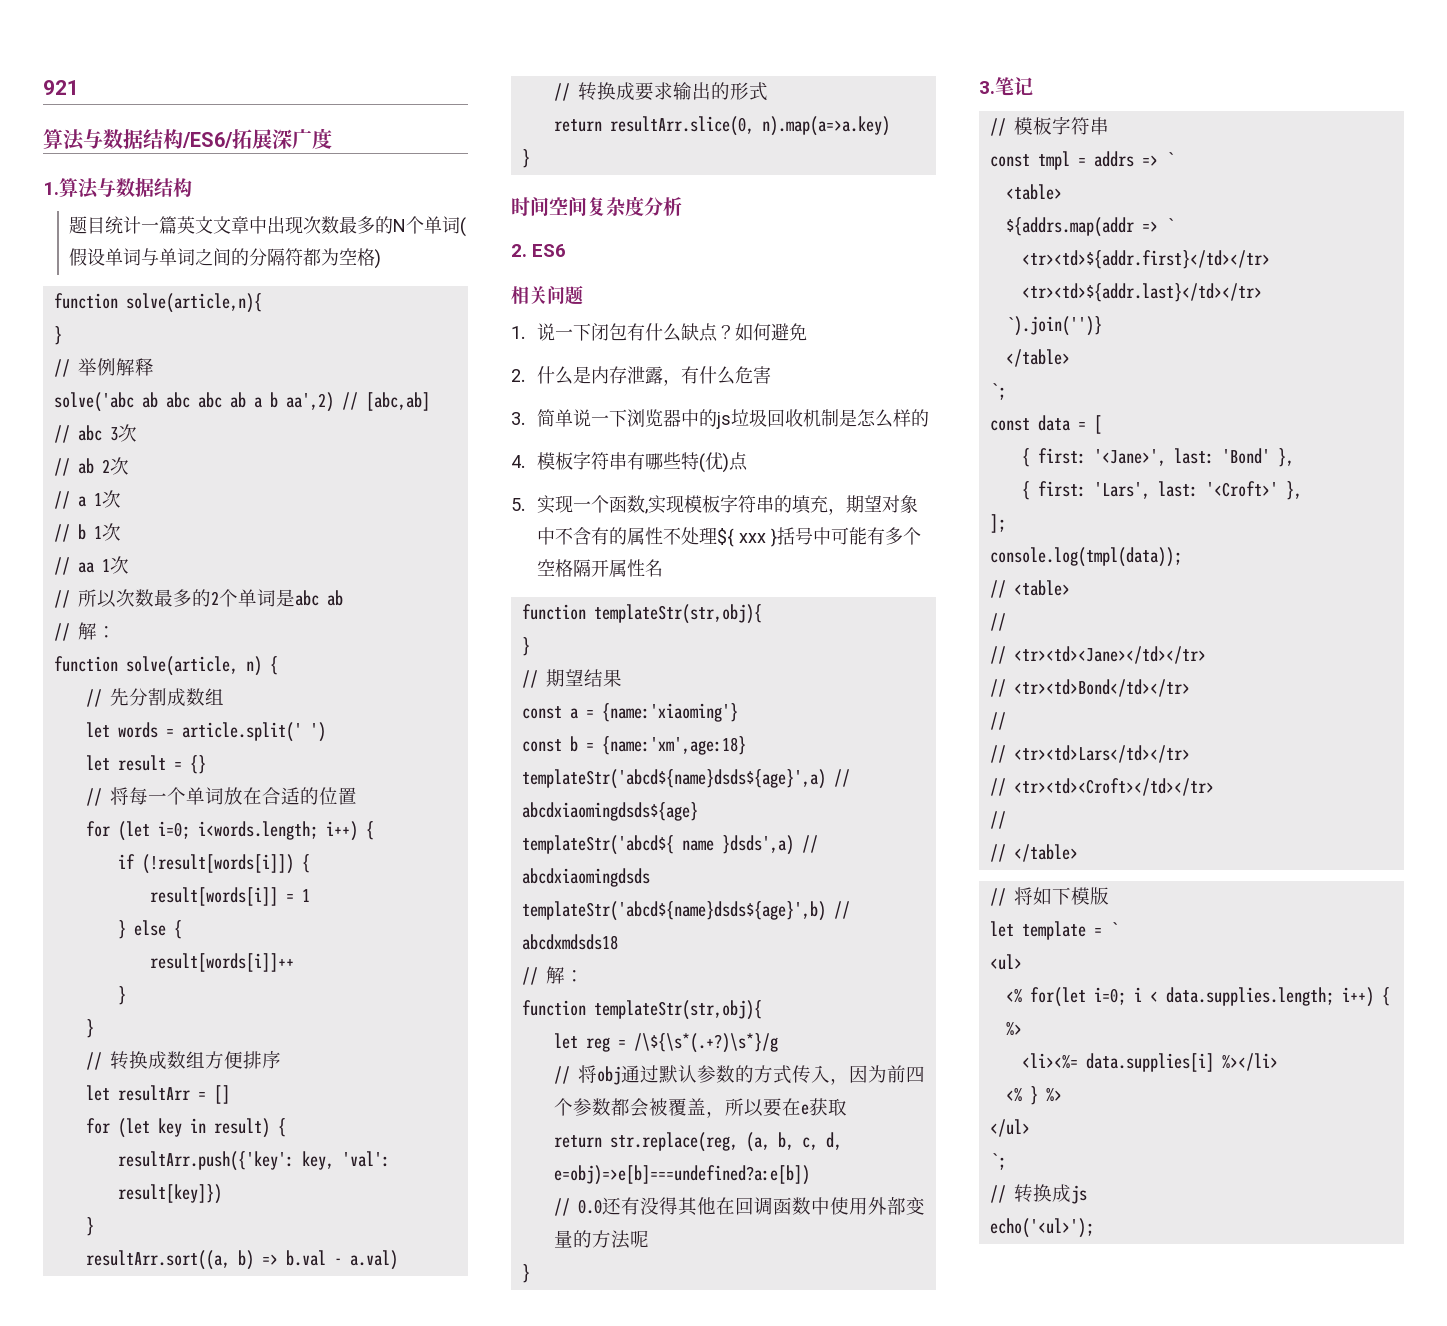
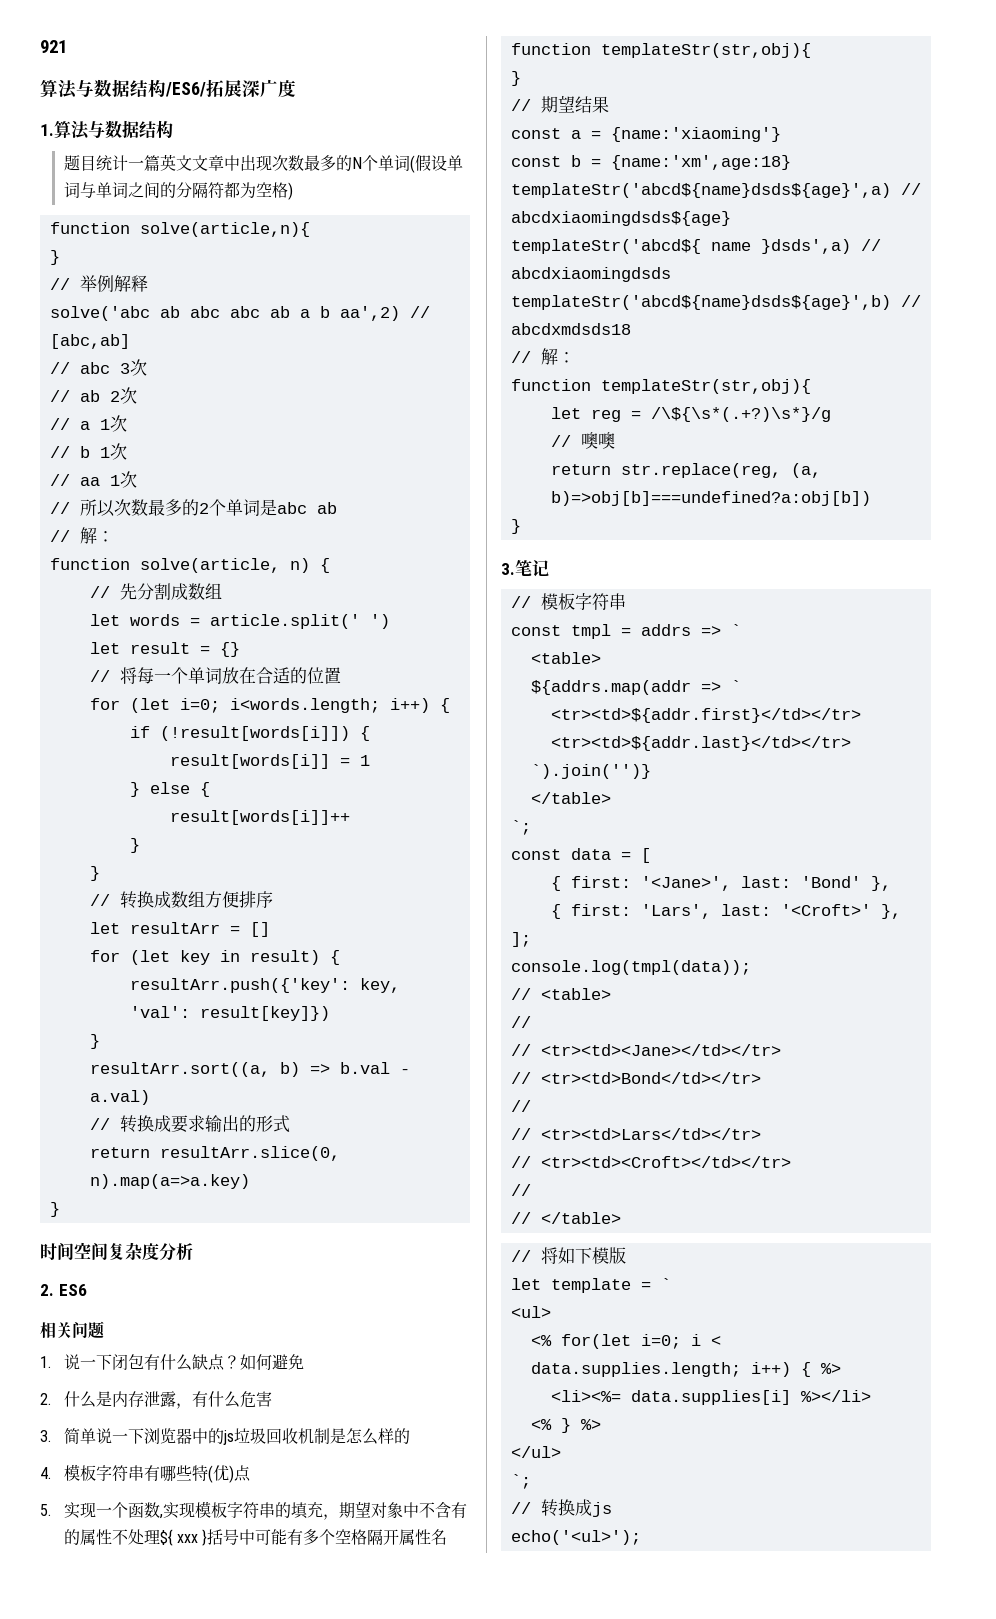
[577,1065,925,1085] [553,1098,847,1118] [553,1132,842,1152] [553,1165,810,1185] [553,1197,925,1216] [553,1230,649,1249] 将obj通过默认参数的方式传入，因为前四个参数都会被覆盖，所以要在e获取 // return str.replace(reg, (a, b, c, d, e=obj)=>e[b]===undefined?a:e[b]) // // 0.0还有没得其他在回调函数中使用外部变量的方法呢 -> [580,432,615,449] [550,463,821,478] [550,491,871,506] 噢噢 // return str.replace(reg, (a, b)=>obj[b]===undefined?a:obj[b])

